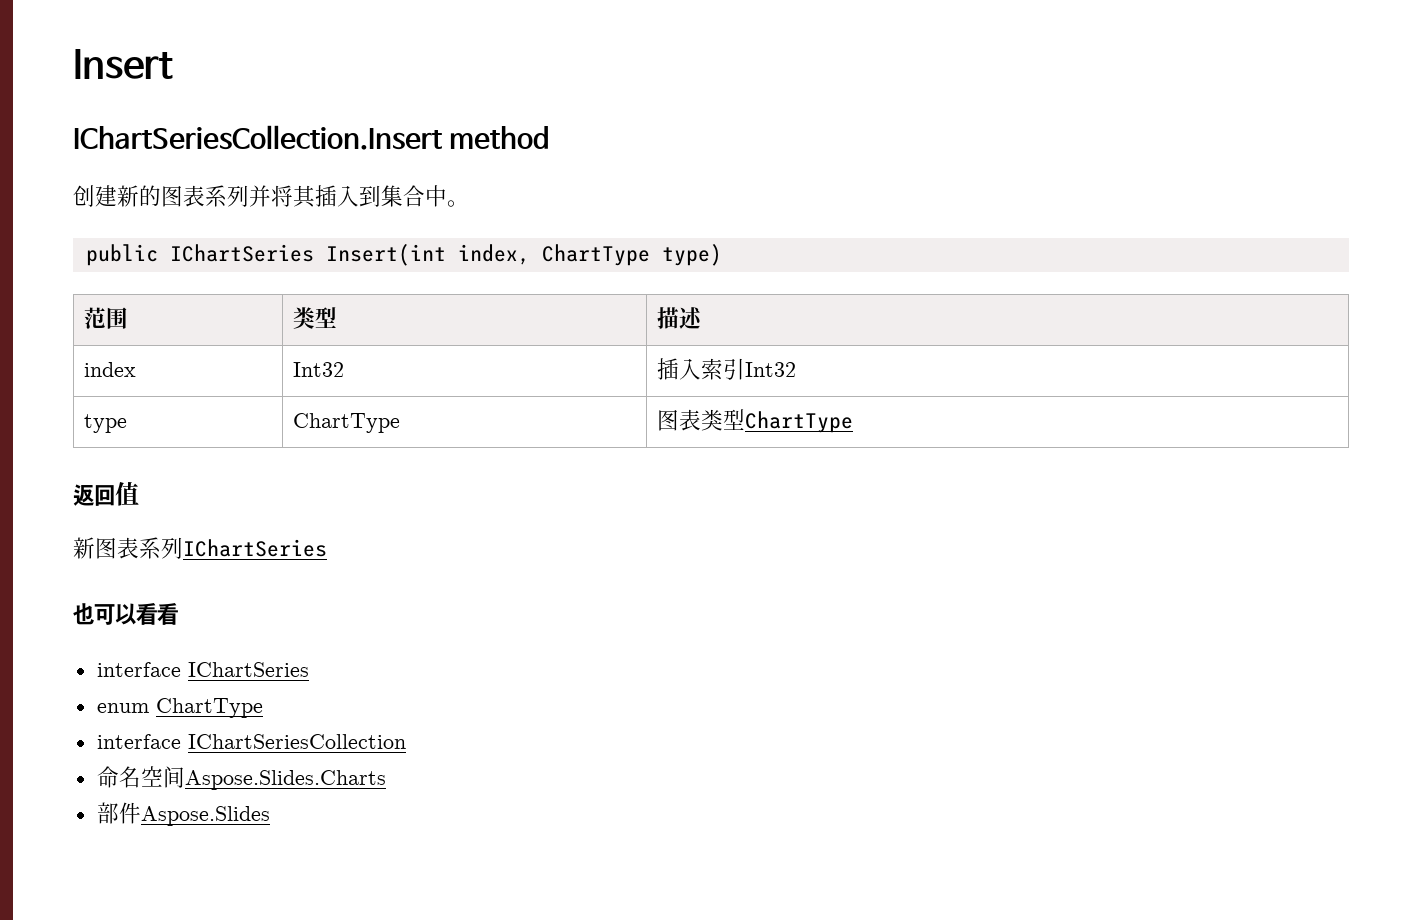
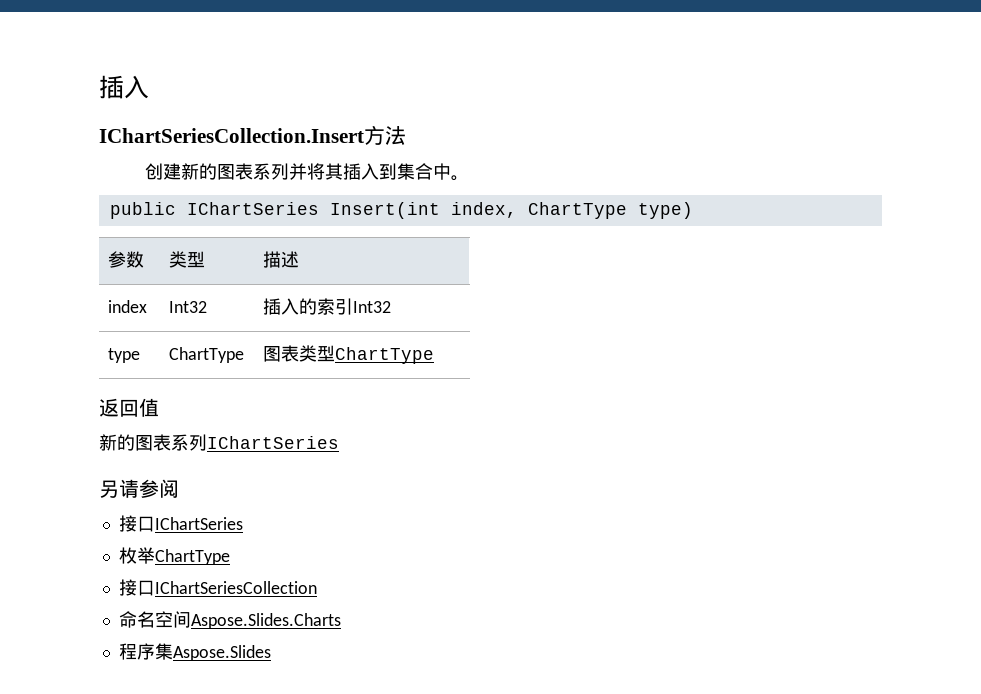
[73,49,173,79] Insert -> [99,75,149,99] 插入
[449,126,550,149] method -> [364,125,406,145] 方法
[83,307,128,329] 范围 -> [108,251,145,268] 参数
(701, 369) none -> [299,298,318,315] 的
(95, 548) none -> [117,434,135,451] 的
[73,603,178,625] [96,662,309,677] [96,698,263,718] [96,734,181,749] 也可以看看 // interface IChartSeries // enum ChartType // interface -> [99,479,179,498] [118,515,243,532] [118,547,230,565] [118,579,155,596] 另请参阅 // 接口IChartSeries // 枚举ChartType // 接口
[96,802,141,824] 部件 -> [118,643,173,660] 程序集

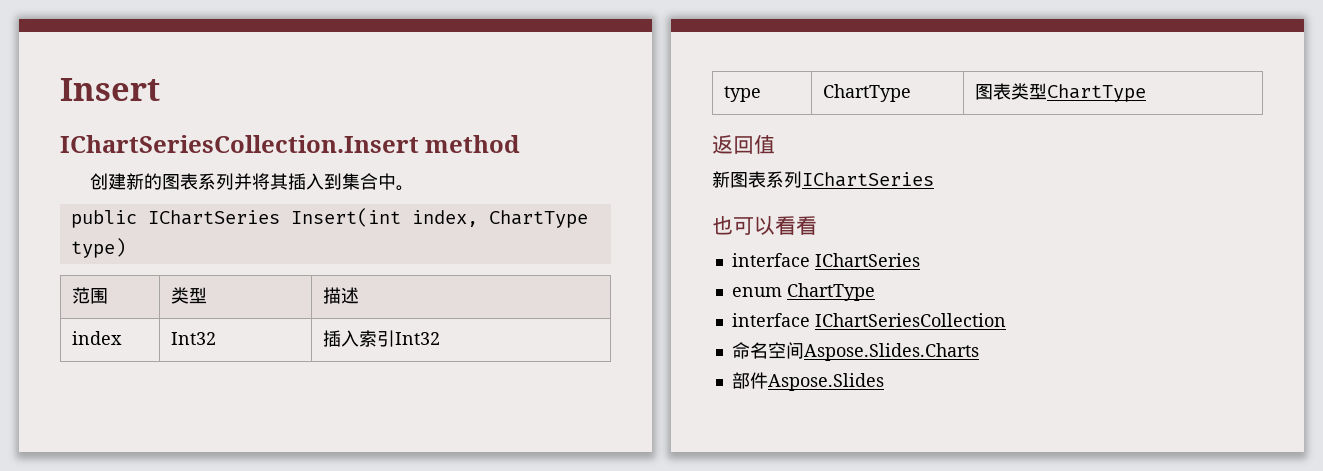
[99,75,149,99] 插入 -> [60,78,160,101] Insert
[364,125,406,145] 方法 -> [425,135,521,153] method
[108,251,145,268] 参数 -> [71,287,108,304] 范围
[299,298,318,315] 的 -> (359, 338) none
[117,434,135,451] 的 -> (730, 179) none
[99,479,179,498] [118,515,243,532] [118,547,230,565] [118,579,155,596] 另请参阅 // 接口IChartSeries // 枚举ChartType // 接口 -> [712,216,817,235] [731,253,920,267] [731,283,875,301] [731,313,810,327] 也可以看看 // interface IChartSeries // enum ChartType // interface
[118,643,173,660] 程序集 -> [731,372,768,389] 部件

